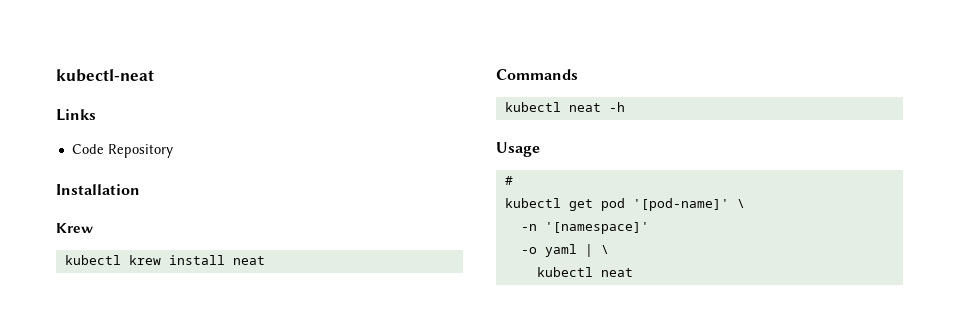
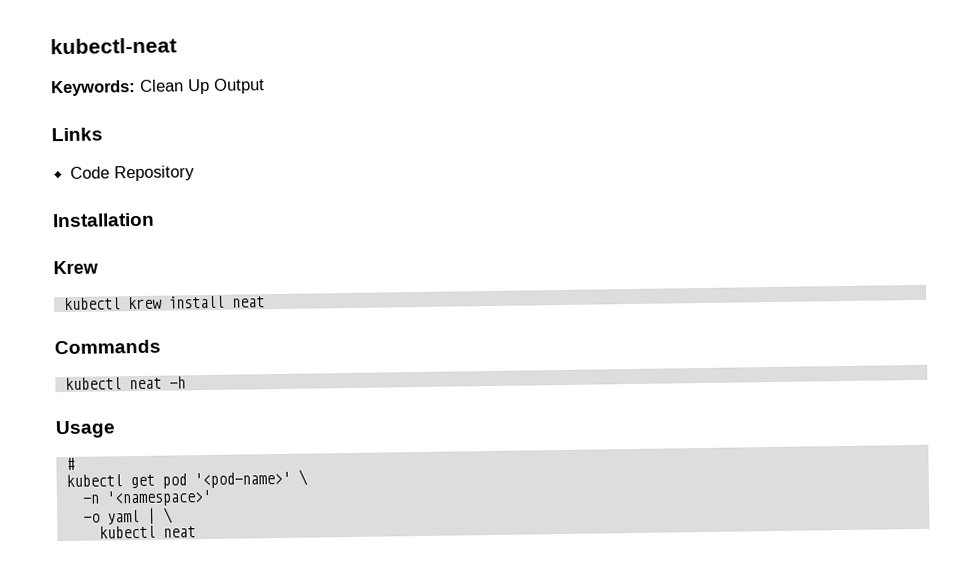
(154, 75) none -> [51,78,265,97] // Keywords: Clean Up Output
[632,198,729,211] '[pod-name]' -> [193,471,291,489] '<pod-name>'
[544,222,649,234] '[namespace]' -> [105,489,212,507] '<namespace>'

